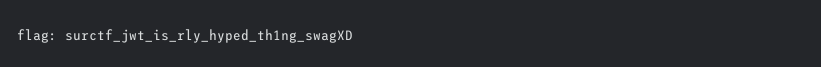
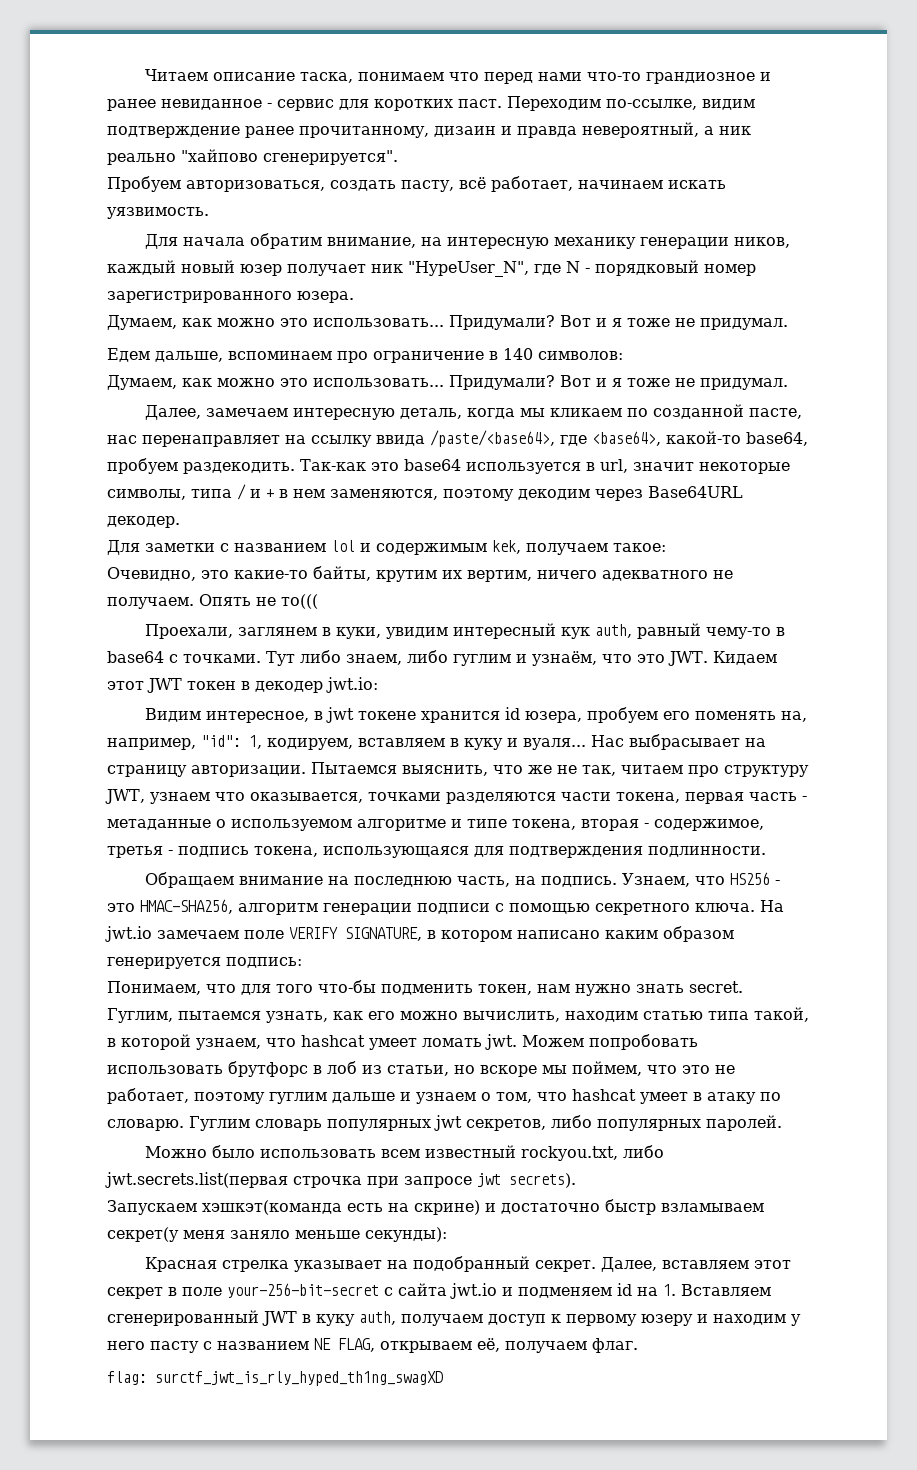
(17, 36) none -> [145,69,772,84] [107,96,755,111] [107,122,751,138] [107,149,398,165] [107,176,726,192] [107,207,209,219] [145,233,791,249] [107,260,756,277] [107,291,354,303] [107,315,788,330] [107,348,623,363] [107,375,788,390] [145,404,803,420] [107,430,808,447] [107,458,790,474] [107,484,743,501] [107,516,180,528] [107,540,666,555] [107,566,733,582] [107,594,318,609] [145,623,786,639] [107,650,777,666] [107,677,378,693] [145,707,808,723] [107,734,766,750] [107,762,809,777] [105,789,807,804] [107,819,764,831] [107,846,766,858] [145,872,781,888] [107,899,784,915] [105,926,734,942] [107,957,302,969] [107,980,743,996] [107,1007,809,1023] [107,1034,698,1050] [107,1061,735,1077] [107,1088,781,1104] [107,1115,782,1131] [145,1145,665,1161] [105,1172,576,1188] [107,1199,764,1215] [107,1227,447,1242] [145,1256,792,1272] [107,1283,771,1299] [107,1310,801,1326] [107,1338,638,1353] Читаем описание таска, понимаем что перед нами что-то грандиозное и ранее невиданное - сервис для коротких паст. Переходим по-ссылке, видим подтверждение ранее прочитанному, дизаин и правда невероятный, а ник реально "хайпово сгенерируется". // Пробуем авторизоваться, создать пасту, всё работает, начинаем искать уязвимость. // Для начала обратим внимание, на интересную механику генерации ников, каждый новый юзер получает ник "HypeUser_N", где N - порядковый номер зарегистрированного юзера. // Думаем, как можно это использовать... Придумали? Вот и я тоже не придумал. // Едем дальше, вспоминаем про ограничение в 140 символов: // Думаем, как можно это использовать... Придумали? Вот и я тоже не придумал. // Далее, замечаем интересную деталь, когда мы кликаем по созданной пасте, нас перенаправляет на ссылку ввида /paste/<base64>, где <base64>, какой-то base64, пробуем раздекодить. Так-как это base64 используется в url, значит некоторые символы, типа / и + в нем заменяются, поэтому декодим через Base64URL декодер. // Для заметки с названием lol и содержимым kek, получаем такое: // Очевидно, это какие-то байты, крутим их вертим, ничего адекватного не получаем. Опять не то((( // Проехали, заглянем в куки, увидим интересный кук auth, равный чему-то в base64 с точками. Тут либо знаем, либо гуглим и узнаём, что это JWT. Кидаем этот JWT токен в декодер jwt.io: // Видим интересное, в jwt токене хранится id юзера, пробуем его поменять на, например, "id": 1, кодируем, вставляем в куку и вуаля... Нас выбрасывает на страницу авторизации. Пытаемся выяснить, что же не так, читаем про структуру JWT, узнаем что оказывается, точками разделяются части токена, первая часть - метаданные о используемом алгоритме и типе токена, вторая - содержимое, третья - подпись токена, использующаяся для подтверждения подлинности. // Обращаем внимание на последнюю часть, на подпись. Узнаем, что HS256 - это HMAC-SHA256, алгоритм генерации подписи с помощью секретного ключа. На jwt.io замечаем поле VERIFY SIGNATURE, в котором написано каким образом генерируется подпись: // Понимаем, что для того что-бы подменить токен, нам нужно знать secret. Гуглим, пытаемся узнать, как его можно вычислить, находим статью типа такой, в которой узнаем, что hashcat умеет ломать jwt. Можем попробовать использовать брутфорс в лоб из статьи, но вскоре мы поймем, что это не работает, поэтому гуглим дальше и узнаем о том, что hashcat умеет в атаку по словарю. Гуглим словарь популярных jwt секретов, либо популярных паролей. // Можно было использовать всем известный rockyou.txt, либо jwt.secrets.list(первая строчка при запросе jwt secrets). // Запускаем хэшкэт(команда есть на скрине) и достаточно быстр взламываем секрет(у меня заняло меньше секунды): // Красная стрелка указывает на подобранный секрет. Далее, вставляем этот секрет в поле your-256-bit-secret с сайта jwt.io и подменяем id на 1. Вставляем сгенерированный JWT в куку auth, получаем доступ к первому юзеру и находим у него пасту с названием NE FLAG, открываем её, получаем флаг. //

